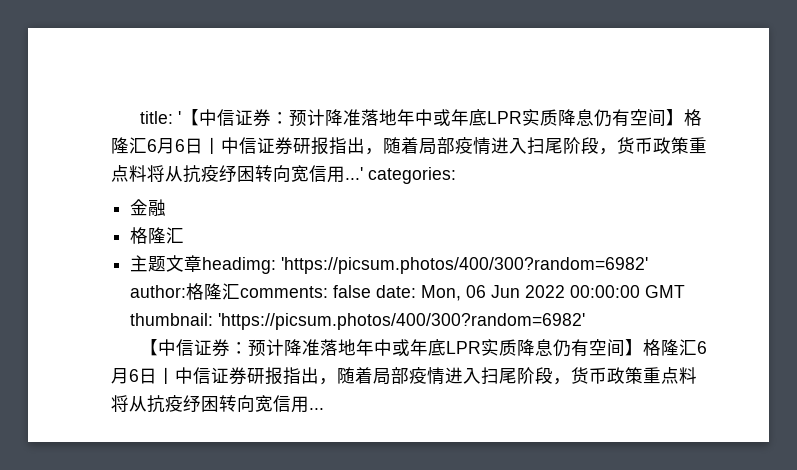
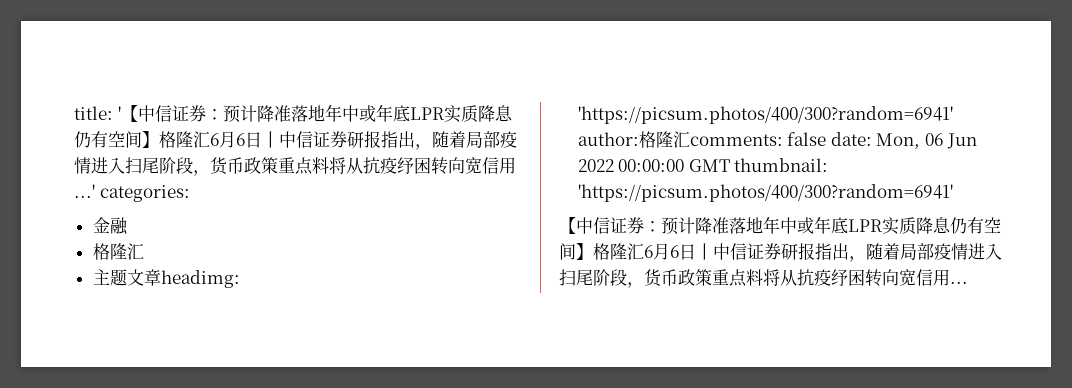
[281,257,649,274] 'https://picsum.photos/400/300?random=6982' -> [577,106,953,124] 'https://picsum.photos/400/300?random=6941'
[218,313,586,330] 'https://picsum.photos/400/300?random=6982' -> [577,184,953,202] 'https://picsum.photos/400/300?random=6941'

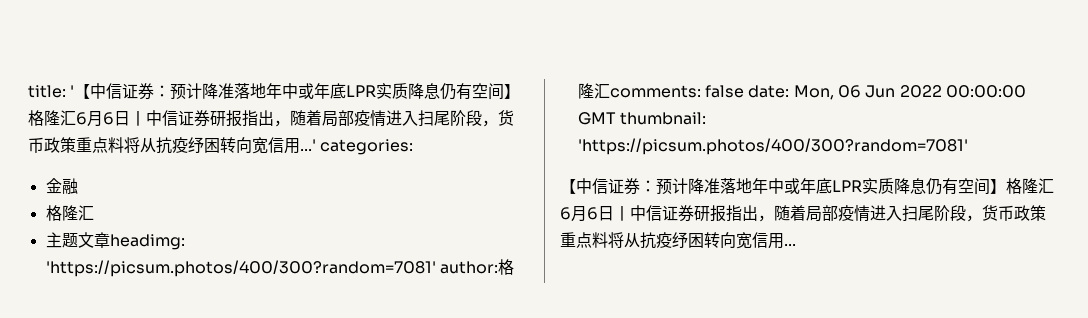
[577,106,953,124] 'https://picsum.photos/400/300?random=6941' -> [45,260,436,277] 'https://picsum.photos/400/300?random=7081'
[577,184,953,202] 'https://picsum.photos/400/300?random=6941' -> [577,138,968,155] 'https://picsum.photos/400/300?random=7081'

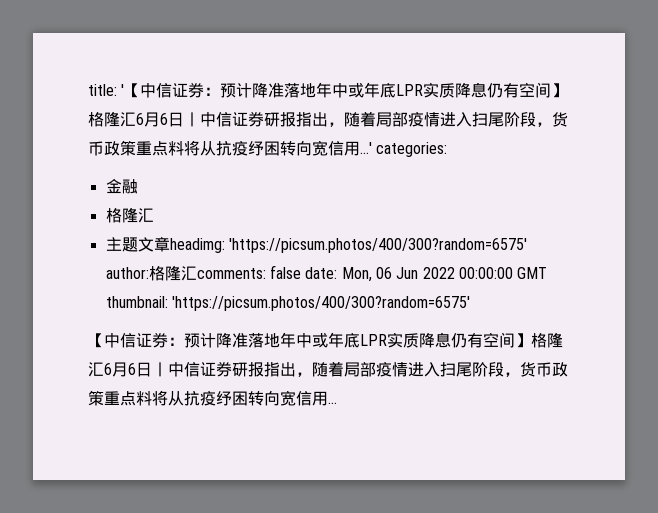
[45,260,436,277] 'https://picsum.photos/400/300?random=7081' -> [228,238,527,253] 'https://picsum.photos/400/300?random=6575'
[577,138,968,155] 'https://picsum.photos/400/300?random=7081' -> [171,296,470,311] 'https://picsum.photos/400/300?random=6575'

